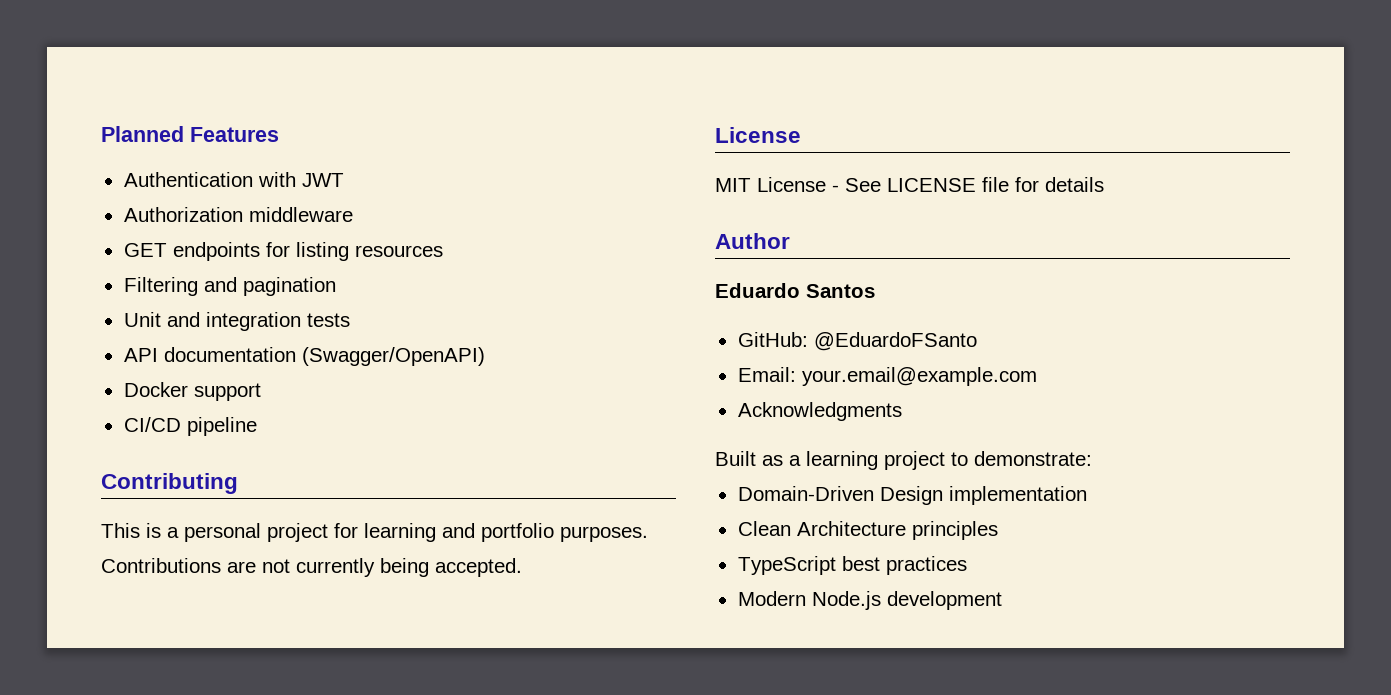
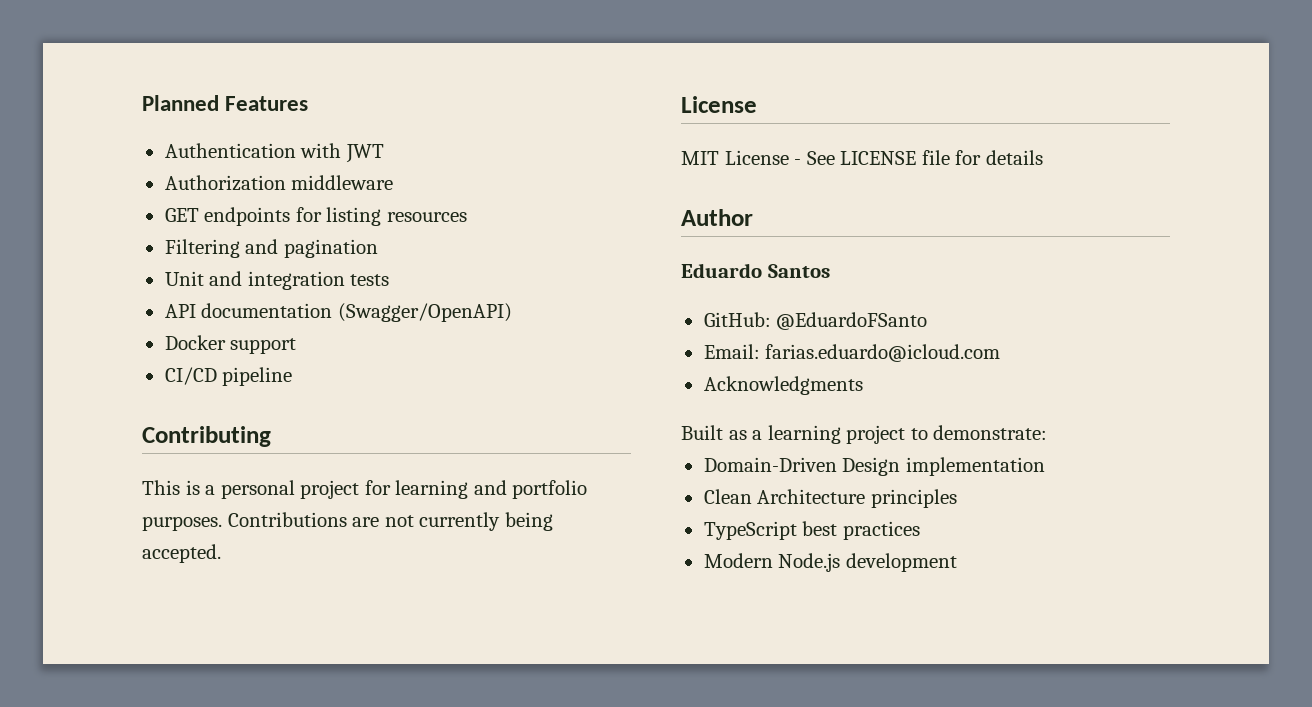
[801,367,1037,386] your.email@example.com -> [765,344,1001,362] farias.eduardo@icloud.com

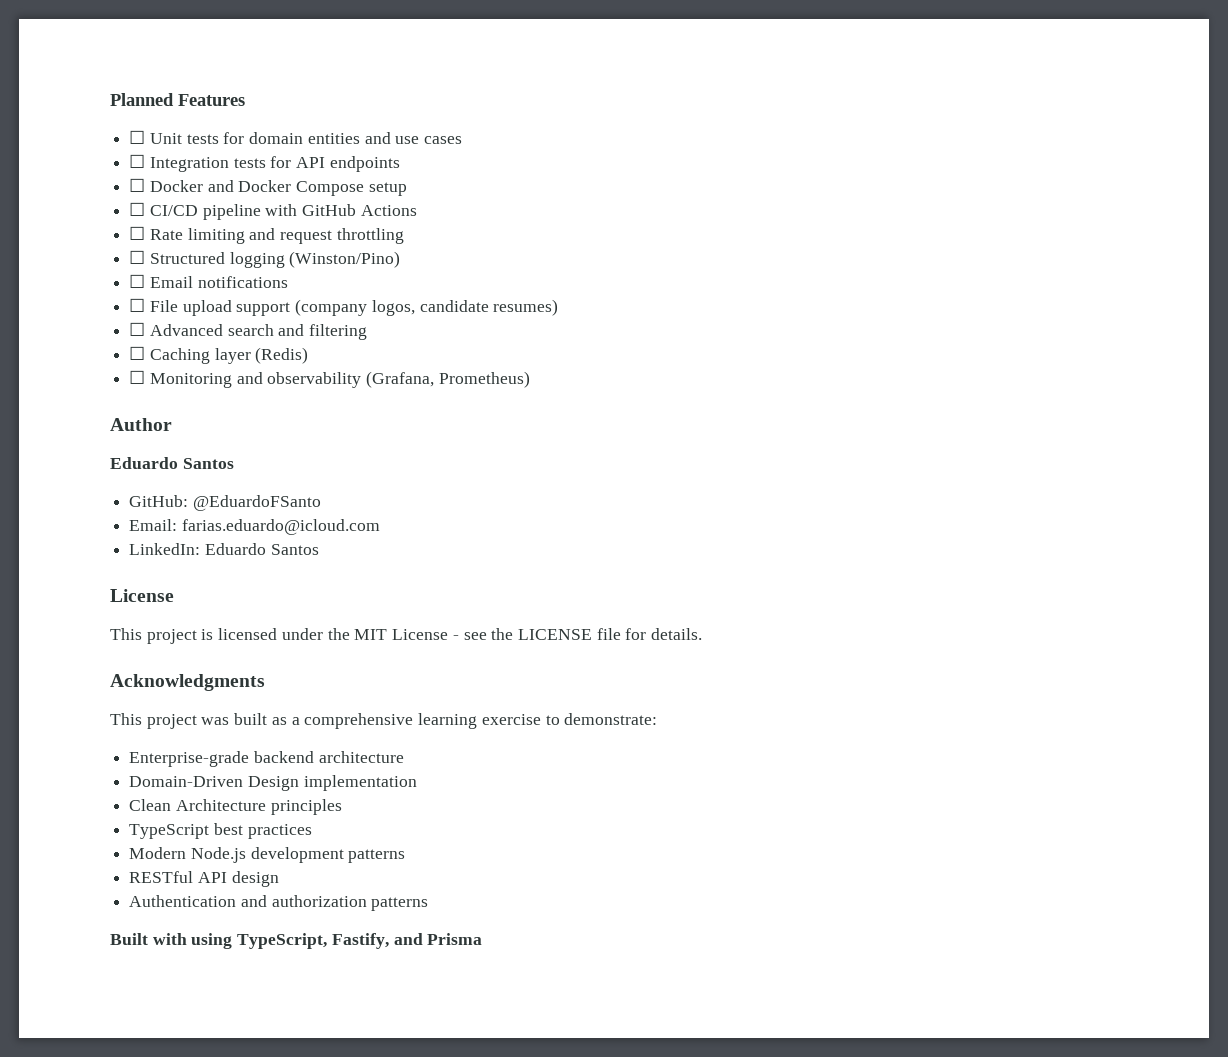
[164,143,384,163] [164,175,394,191] [164,207,467,226] [164,239,378,258] [164,271,390,290] [164,303,512,322] [164,335,297,354] [164,367,293,386] [142,426,271,447] [142,480,588,499] [142,512,553,531] [142,544,221,563] [681,96,757,113] [681,150,1043,165] Authentication with JWT // Authorization middleware // GET endpoints for listing resources // Filtering and pagination // Unit and integration tests // API documentation (Swagger/OpenAPI) // Docker support // CI/CD pipeline // Contributing // This is a personal project for learning and portfolio purposes. Contributions are not currently being accepted. // License // MIT License - See LICENSE file for details -> [129,130,463,144] [129,154,400,172] [129,178,407,196] [129,202,417,220] [129,226,404,244] [129,250,401,268] [129,274,288,288] [129,298,559,316] [129,322,368,340] [129,346,309,364] [129,370,530,388] ☐ Unit tests for domain entities and use cases // ☐ Integration tests for API endpoints // ☐ Docker and Docker Compose setup // ☐ CI/CD pipeline with GitHub Actions // ☐ Rate limiting and request throttling // ☐ Structured logging (Winston/Pino) // ☐ Email notifications // ☐ File upload support (company logos, candidate resumes) // ☐ Advanced search and filtering // ☐ Caching layer (Redis) // ☐ Monitoring and observability (Grafana, Prometheus)
[703,376,863,395] [681,425,906,444] Acknowledgments // Built as a learning project -> [129,543,319,555] [110,589,174,602] [110,628,703,644] [110,674,265,691] [110,713,541,729] LinkedIn: Eduardo Santos // License // This project is licensed under the MIT License - see the LICENSE file for details. // Acknowledgments // This project was built as a comprehensive learning exercise
(1048, 432) none -> [129,751,404,767] // Enterprise-grade backend architecture
(957, 562) none -> [348,849,406,863] [129,871,279,887] [129,895,429,911] [110,933,483,949] patterns // RESTful API design // Authentication and authorization patterns // Built with using TypeScript, Fastify, and Prisma

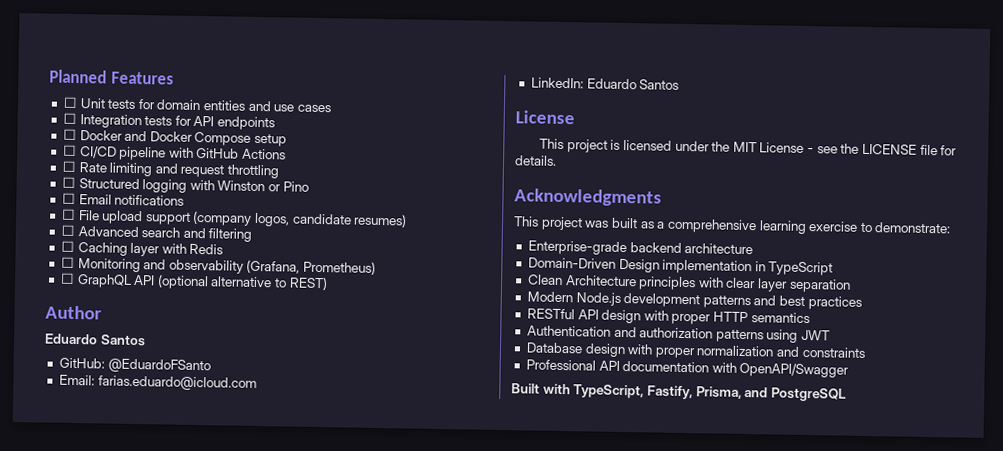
[289,251,401,268] (Winston/Pino) -> [189,179,309,192] with Winston or Pino
[255,347,309,364] (Redis) -> [161,243,224,255] with Redis
(530, 379) none -> [59,272,328,291] // ☐ GraphQL API (optional alternative to REST)
(417, 783) none -> [754,261,834,276] in TypeScript
[129,823,312,839] // TypeScript best practices -> [698,277,851,293] with clear layer separation
(406, 856) none -> [753,295,862,310] and best practices
(279, 879) none -> [643,310,810,325] with proper HTTP semantics
(429, 904) none -> [766,329,831,343] [525,342,866,359] [525,359,850,378] using JWT // Database design with proper normalization and constraints // Professional API documentation with OpenAPI/Swagger
[191,933,233,949] using -> (571, 389) none
[393,933,483,945] and Prisma -> [695,386,847,402] Prisma, and PostgreSQL

